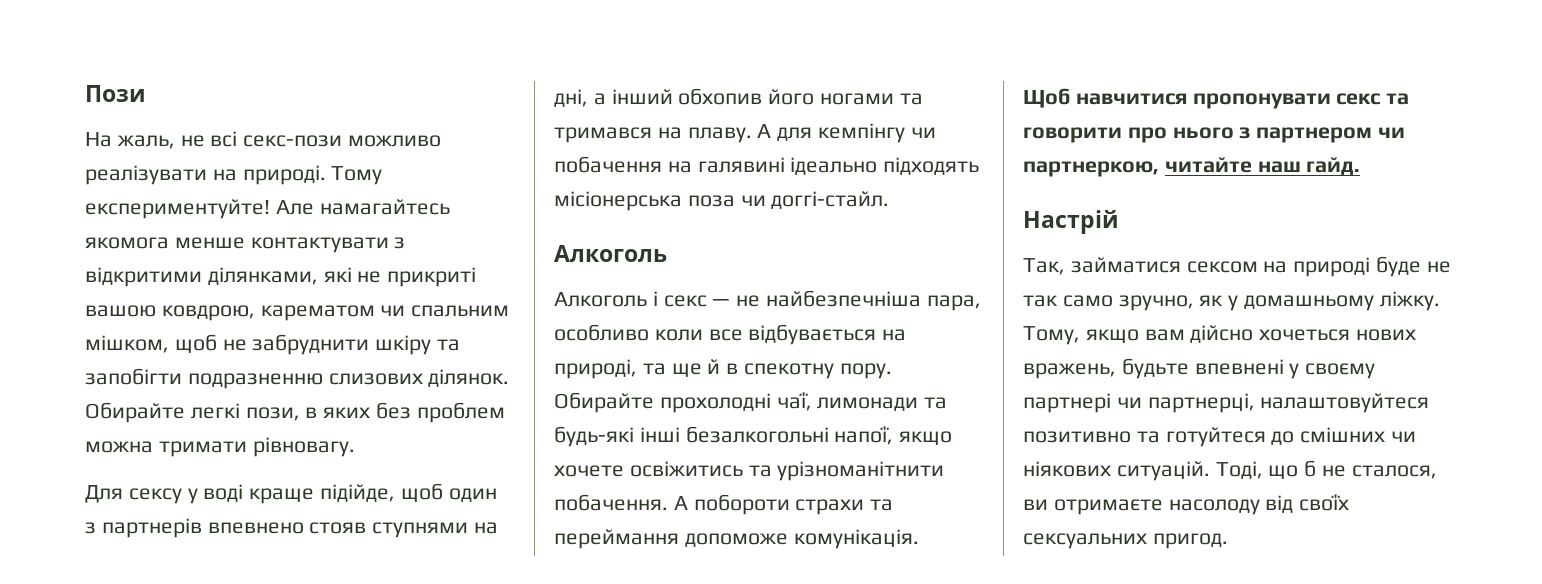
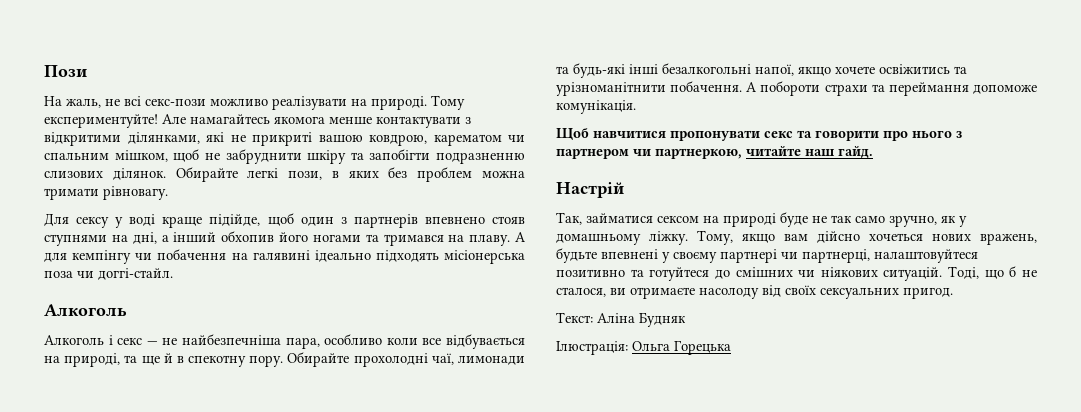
(1228, 541) none -> [556,312,686,327] [556,341,731,355] // Текст: Аліна Будняк // Ілюстрація: Ольга Горецька

